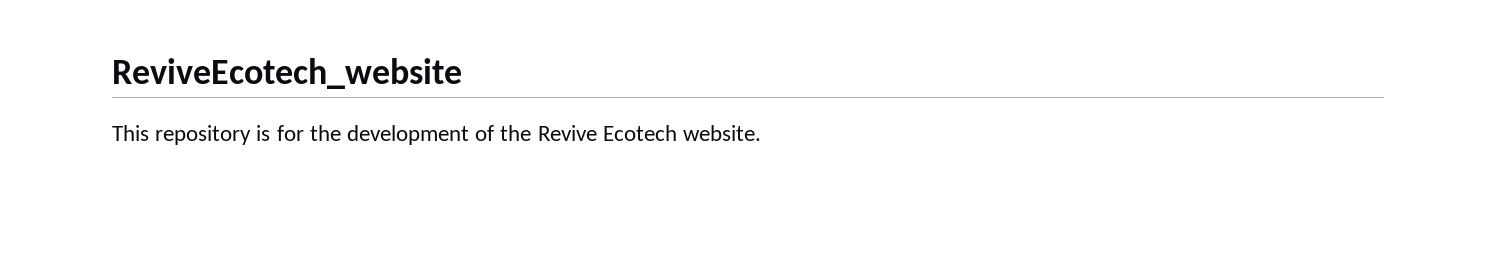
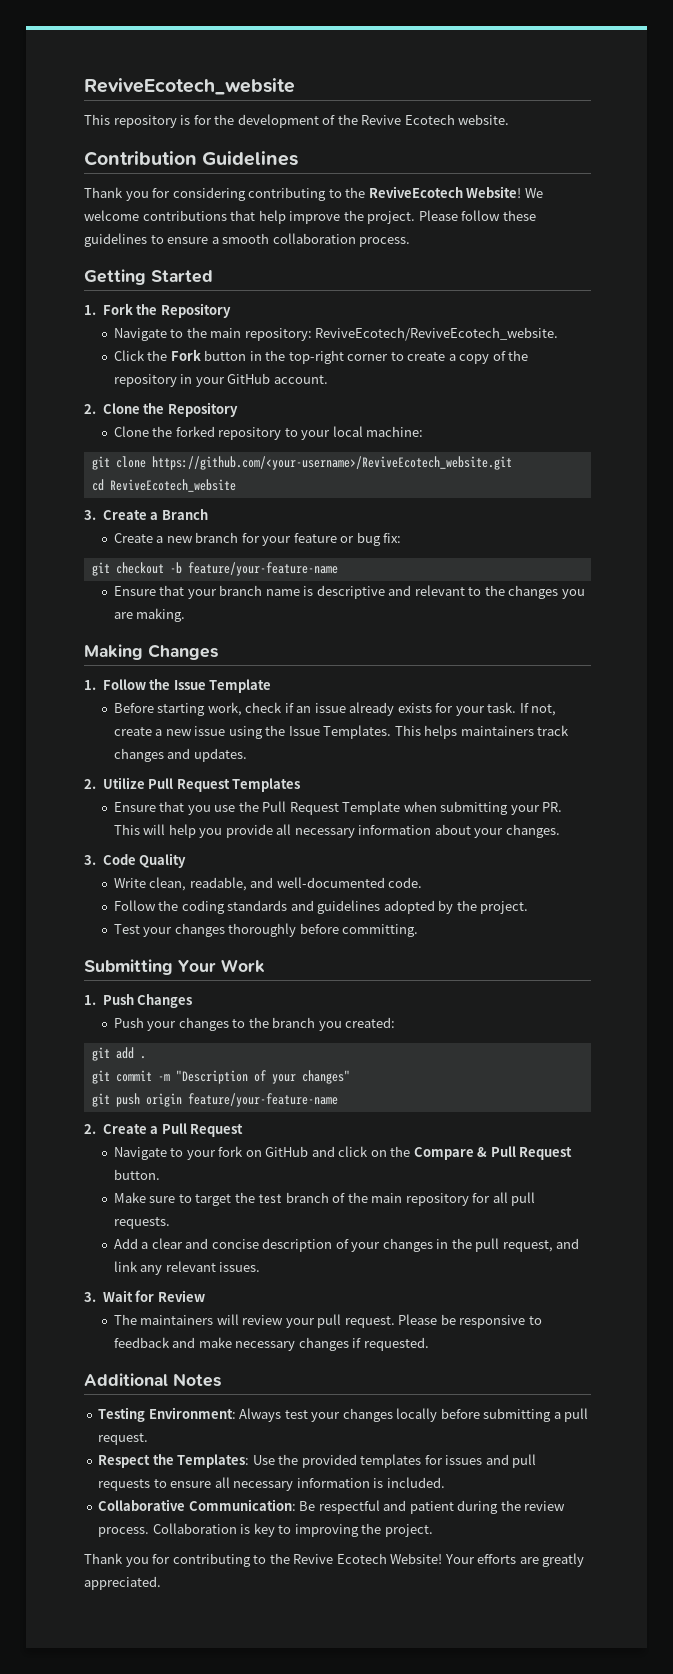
(762, 133) none -> [84,151,299,166] [84,186,543,201] [84,210,536,224] [84,233,411,247] [84,269,213,285] [84,303,231,318] [113,327,559,341] [113,349,529,364] [113,373,328,387] [84,402,238,417] [113,426,424,440] [91,456,512,470] [91,479,236,492] [84,509,208,520] [113,532,402,546] [91,562,338,576] [113,585,585,599] [113,608,186,622] [84,644,218,660] [84,679,272,693] [113,702,557,716] [113,725,570,739] [113,748,247,762] [84,777,301,792] [113,801,563,815] [113,824,560,838] [84,853,187,868] [113,877,423,891] [113,900,529,914] [113,923,419,937] [84,959,265,975] [84,994,193,1008] [113,1017,396,1031] [91,1047,146,1061] [91,1070,350,1084] [91,1093,338,1107] [84,1123,244,1137] [113,1146,573,1160] [113,1169,160,1180] [113,1192,536,1206] [113,1217,170,1229] [113,1238,580,1252] [113,1261,261,1275] [84,1290,205,1302] [113,1314,542,1328] [113,1337,429,1351] [84,1373,221,1387] [98,1407,589,1422] [98,1433,149,1445] [98,1454,537,1468] [98,1477,445,1491] [98,1499,566,1514] [98,1523,433,1537] [84,1553,585,1567] [84,1576,161,1590] // Contribution Guidelines // Thank you for considering contributing to the ReviveEcotech Website! We welcome contributions that help improve the project. Please follow these guidelines to ensure a smooth collaboration process. // Getting Started // 1. Fork the Repository // Navigate to the main repository: ReviveEcotech/ReviveEcotech_website. // Click the Fork button in the top-right corner to create a copy of the repository in your GitHub account. // 2. Clone the Repository // Clone the forked repository to your local machine: // git clone https://github.com/<your-username>/ReviveEcotech_website.git // cd ReviveEcotech_website // 3. Create a Branch // Create a new branch for your feature or bug fix: // git checkout -b feature/your-feature-name // Ensure that your branch name is descriptive and relevant to the changes you are making. // Making Changes // 1. Follow the Issue Template // Before starting work, check if an issue already exists for your task. If not, create a new issue using the Issue Templates. This helps maintainers track changes and updates. // 2. Utilize Pull Request Templates // Ensure that you use the Pull Request Template when submitting your PR. This will help you provide all necessary information about your changes. // 3. Code Quality // Write clean, readable, and well-documented code. // Follow the coding standards and guidelines adopted by the project. // Test your changes thoroughly before committing. // Submitting Your Work // 1. Push Changes // Push your changes to the branch you created: // git add . // git commit -m "Description of your changes" // git push origin feature/your-feature-name // 2. Create a Pull Request // Navigate to your fork on GitHub and click on the Compare & Pull Request button. // Make sure to target the test branch of the main repository for all pull requests. // Add a clear and concise description of your changes in the pull request, and link any relevant issues. // 3. Wait for Review // The maintainers will review your pull request. Please be responsive to feedback and make necessary changes if requested. // Additional Notes // Testing Environment: Always test your changes locally before submitting a pull request. // Respect the Templates: Use the provided templates for issues and pull requests to ensure all necessary information is included. // Collaborative Communication: Be respectful and patient during the review process. Collaboration is key to improving the project. // Thank you for contributing to the Revive Ecotech Website! Your efforts are greatly appreciated.

